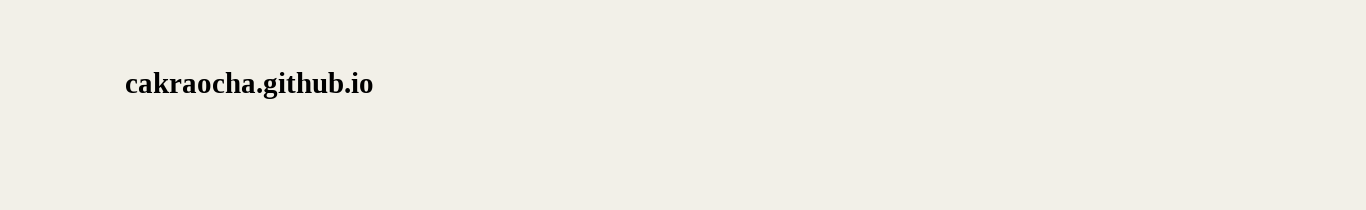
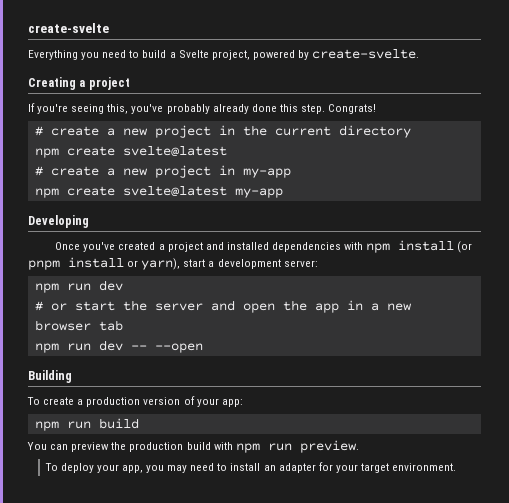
[125,72,374,99] cakraocha.github.io -> [28,23,109,33] [28,49,420,60] [28,77,130,90] [28,103,377,114] [34,125,411,138] [34,146,227,158] [34,165,291,178] [34,186,283,198] [28,215,89,228] [55,240,473,253] [28,257,318,270] [34,280,123,293] [34,300,412,313] [34,320,123,331] [34,340,203,353] [28,370,72,383] [27,396,243,407] [34,418,139,431] [27,440,359,453] [44,462,457,473] create-svelte // Everything you need to build a Svelte project, powered by create-svelte. // Creating a project // If you're seeing this, you've probably already done this step. Congrats! // # create a new project in the current directory // npm create svelte@latest // # create a new project in my-app // npm create svelte@latest my-app // Developing // Once you've created a project and installed dependencies with npm install (or pnpm install or yarn), start a development server: // npm run dev // # or start the server and open the app in a new browser tab // npm run dev -- --open // Building // To create a production version of your app: // npm run build // You can preview the production build with npm run preview. // To deploy your app, you may need to install an adapter for your target environment.

